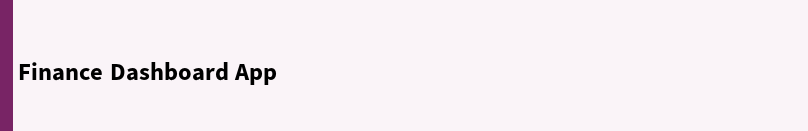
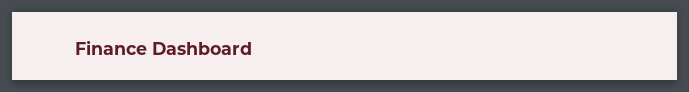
[234,64,278,85] App -> (252, 48) none

